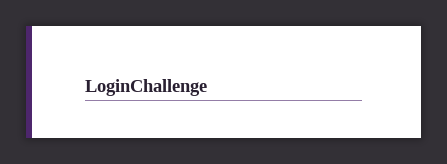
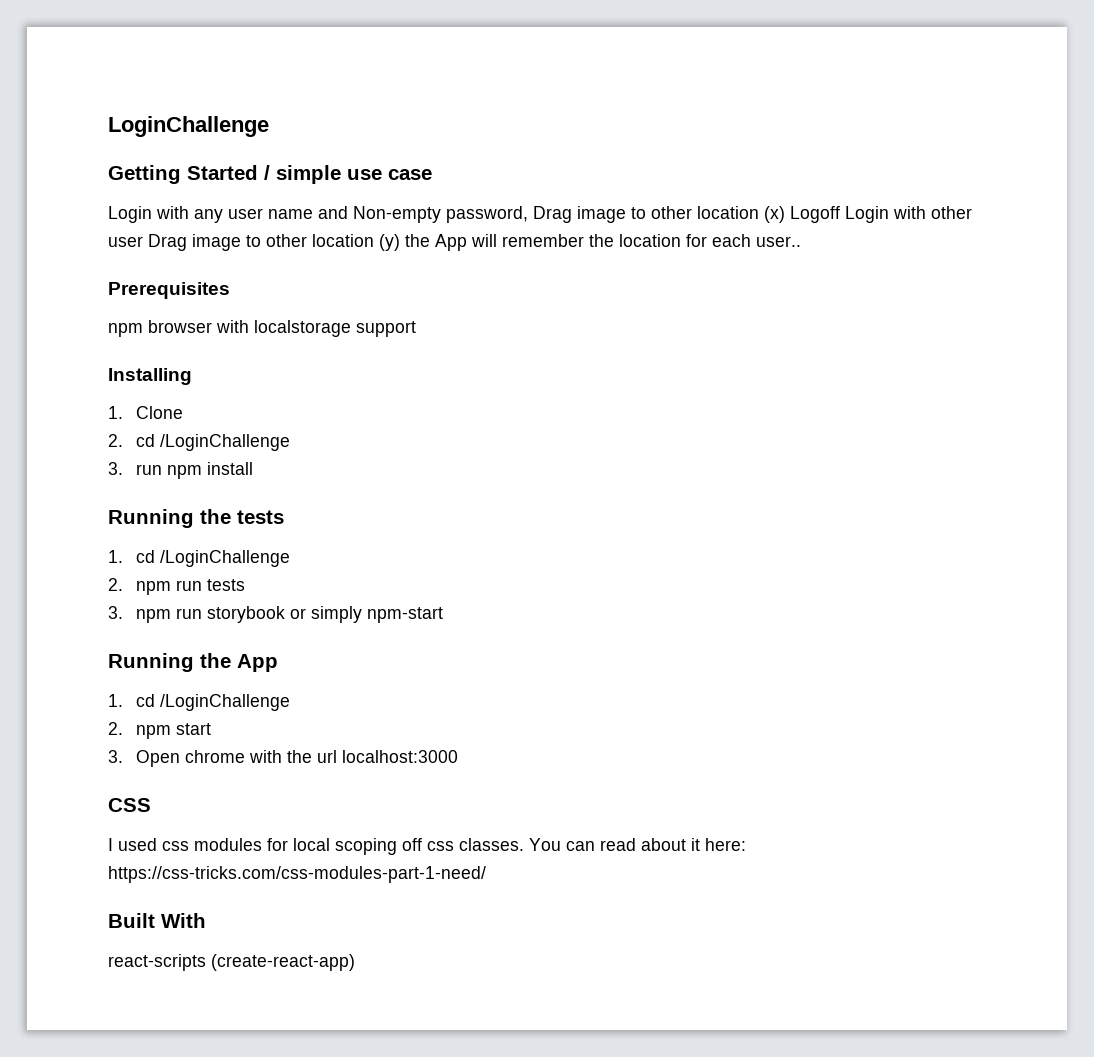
(207, 87) none -> [108,165,432,184] [108,206,972,223] [108,234,801,251] [108,282,230,299] [108,320,416,337] [108,368,192,385] [108,406,183,419] [108,434,290,451] [108,462,253,479] [108,509,284,528] [108,550,290,567] [108,578,245,595] [108,606,443,623] [108,653,278,672] [108,694,290,711] [108,722,211,739] [108,750,458,767] [108,798,151,812] [108,838,746,855] [108,866,486,883] [108,913,206,928] [108,954,355,971] // Getting Started / simple use case // Login with any user name and Non-empty password, Drag image to other location (x) Logoff Login with other user Drag image to other location (y) the App will remember the location for each user.. // Prerequisites // npm browser with localstorage support // Installing // 1. Clone // 2. cd /LoginChallenge // 3. run npm install // Running the tests // 1. cd /LoginChallenge // 2. npm run tests // 3. npm run storybook or simply npm-start // Running the App // 1. cd /LoginChallenge // 2. npm start // 3. Open chrome with the url localhost:3000 // CSS // I used css modules for local scoping off css classes. You can read about it here: https://css-tricks.com/css-modules-part-1-need/ // Built With // react-scripts (create-react-app)

